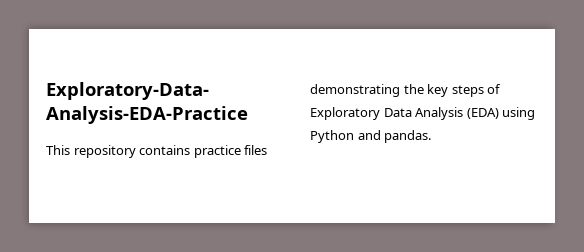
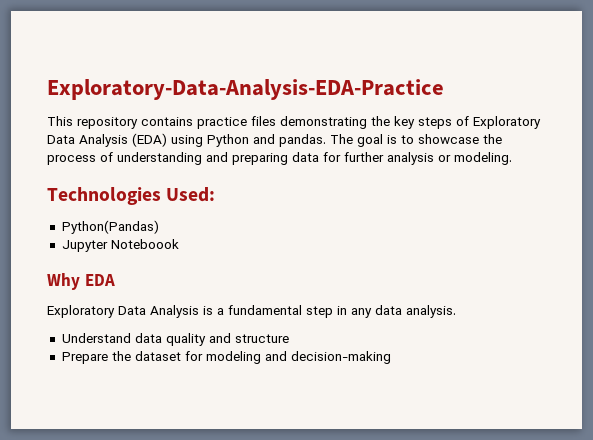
(432, 136) none -> [330,134,502,147] [47,152,512,165] [47,187,216,205] [61,220,159,234] [61,239,179,252] [47,273,115,290] [47,305,456,318] [61,333,289,346] [61,351,391,364] The goal is to showcase the process of understanding and preparing data for further analysis or modeling. // Technologies Used: // Python(Pandas) // Jupyter Noteboook // Why EDA // Exploratory Data Analysis is a fundamental step in any data analysis. // Understand data quality and structure // Prepare the dataset for modeling and decision-making

